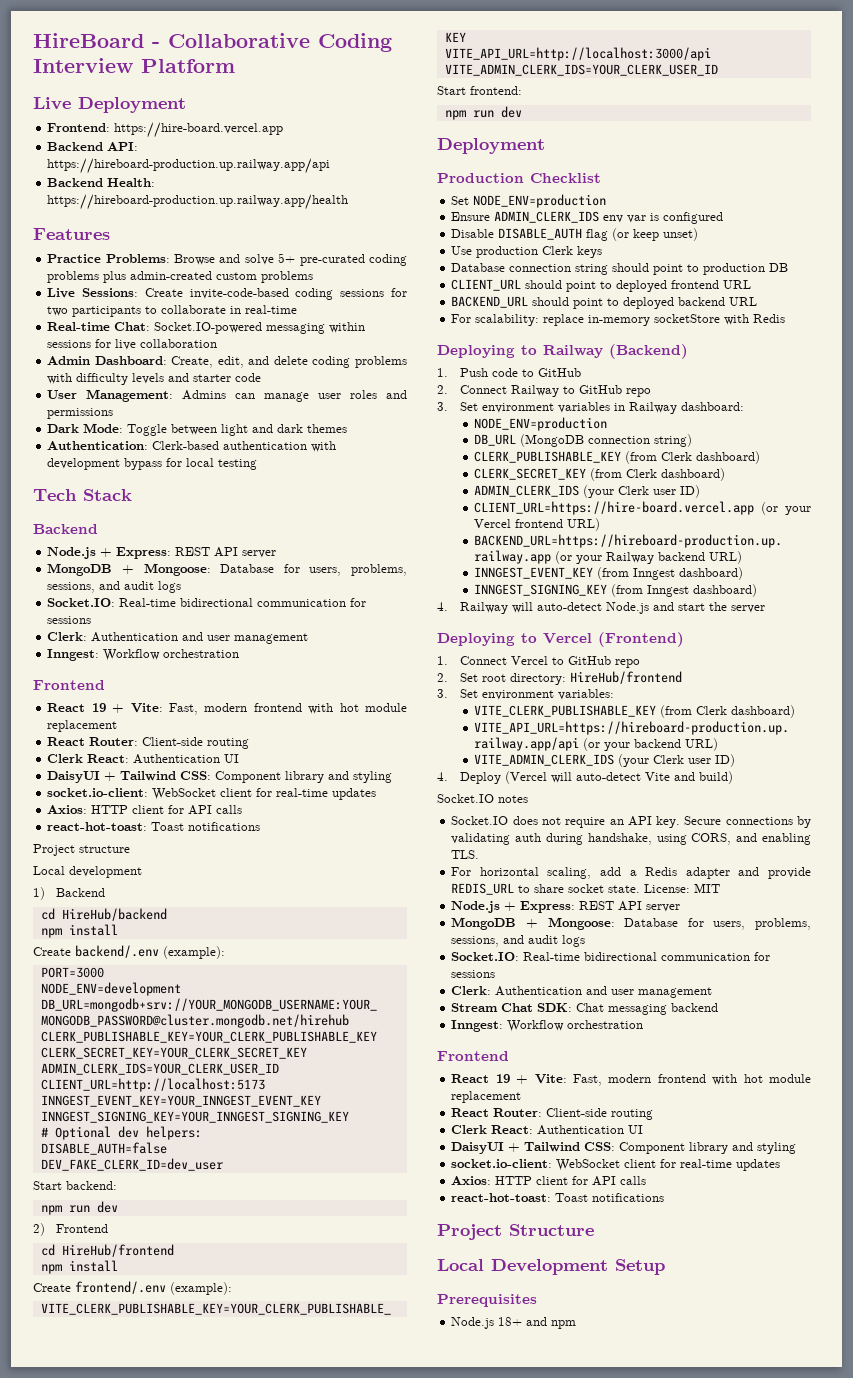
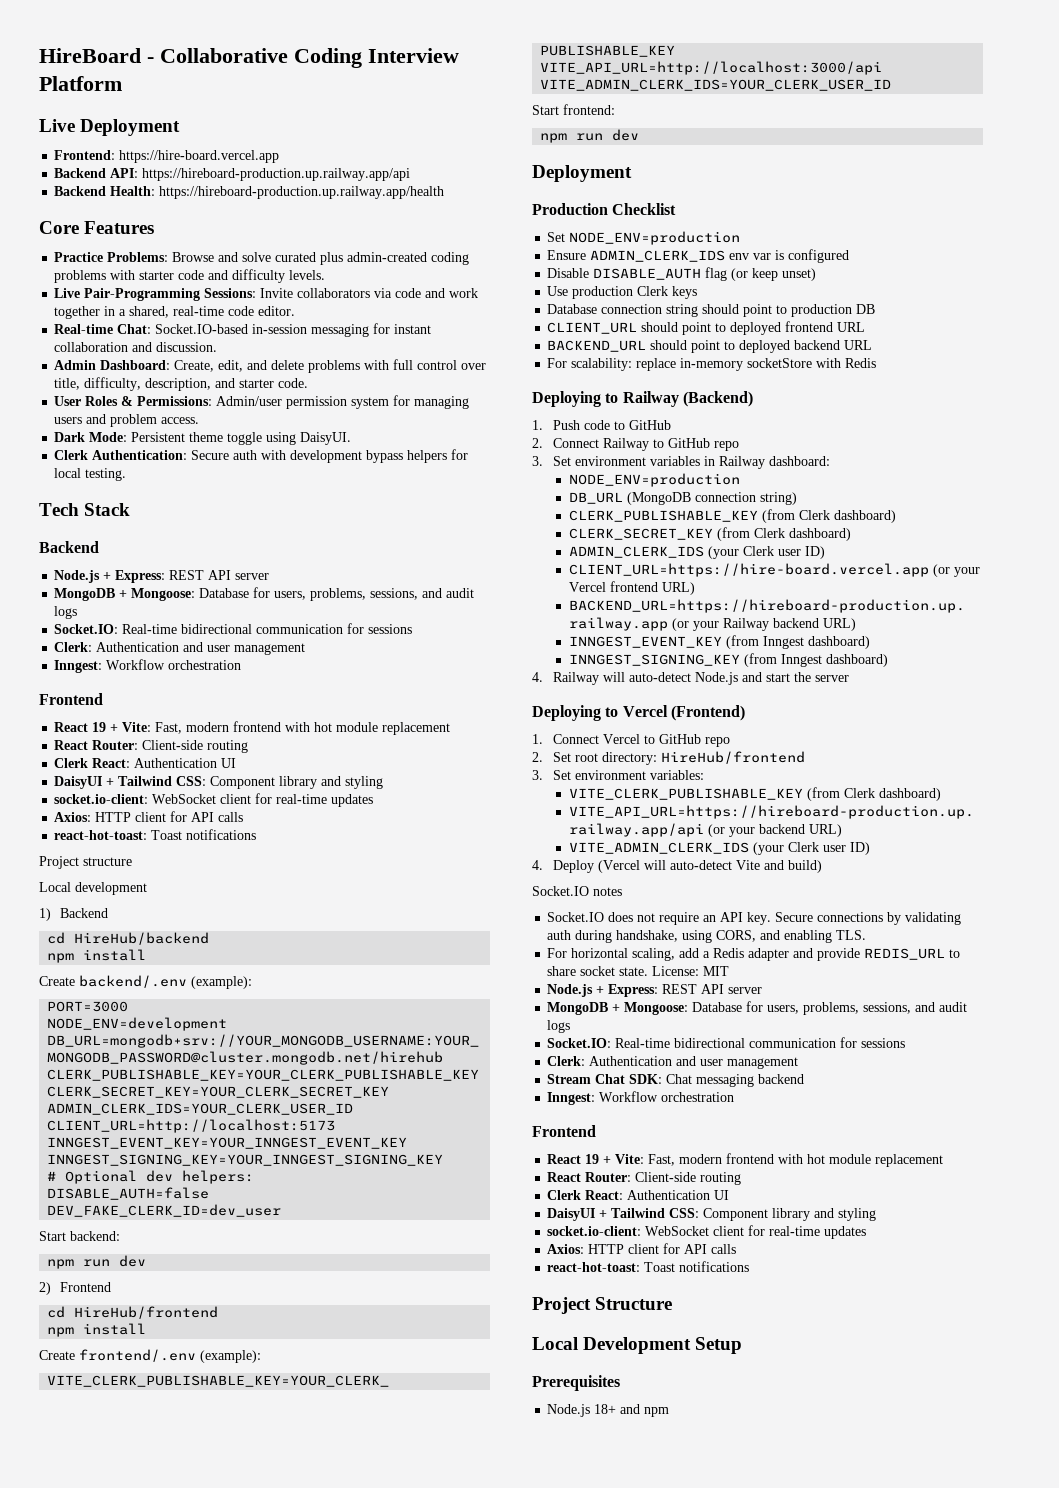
(349, 202) none -> [39,221,79,234] Core
[278,253,407,266] [47,271,314,283] [47,288,407,300] [47,305,298,317] 5+ pre-curated coding problems plus admin-created custom problems // Live Sessions: Create invite-code-based coding sessions for two participants to collaborate in real-time -> [275,252,470,265] [54,269,326,283] [54,288,479,301] [54,306,296,319] curated plus admin-created coding problems with starter code and difficulty levels. // Live Pair-Programming Sessions: Invite collaborators via code and work together in a shared, real-time code editor.
[154,322,366,334] [47,339,137,350] Socket.IO-powered messaging within sessions for live -> [155,323,432,337] Socket.IO-based in-session messaging for instant
(218, 343) none -> [132,342,218,352] and discussion.
[312,356,407,368] [47,373,165,385] coding problems with difficulty levels -> [308,359,487,373] [54,377,212,391] problems with full control over title, difficulty, description,
[235,373,262,382] code -> [278,378,309,388] code.
[86,389,407,402] [47,408,114,419] [47,423,348,436] [47,441,308,450] Management: Admins can manage user roles and permissions // Dark Mode: Toggle between light and dark themes // Authentication: Clerk-based authentication -> [85,395,470,409] [54,414,200,427] [54,432,352,445] [54,450,258,460] Roles & Permissions: Admin/user permission system for managing users and problem access. // Dark Mode: Persistent theme toggle using DaisyUI. // Clerk Authentication: Secure auth
(163, 464) none -> [407,450,448,463] helpers
[218,459,258,470] testing -> [85,468,127,481] testing.

